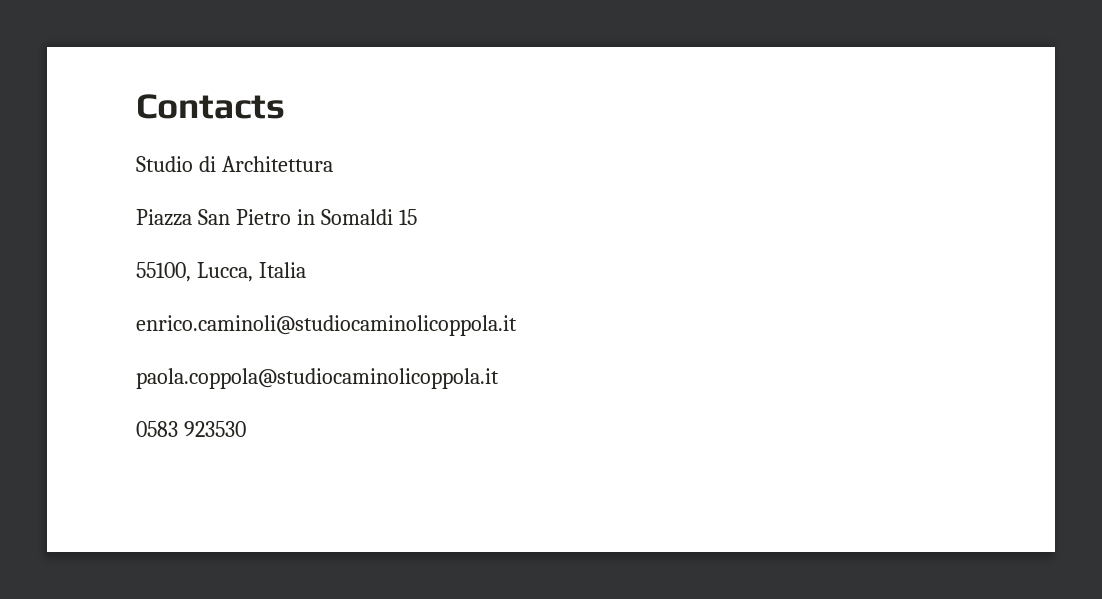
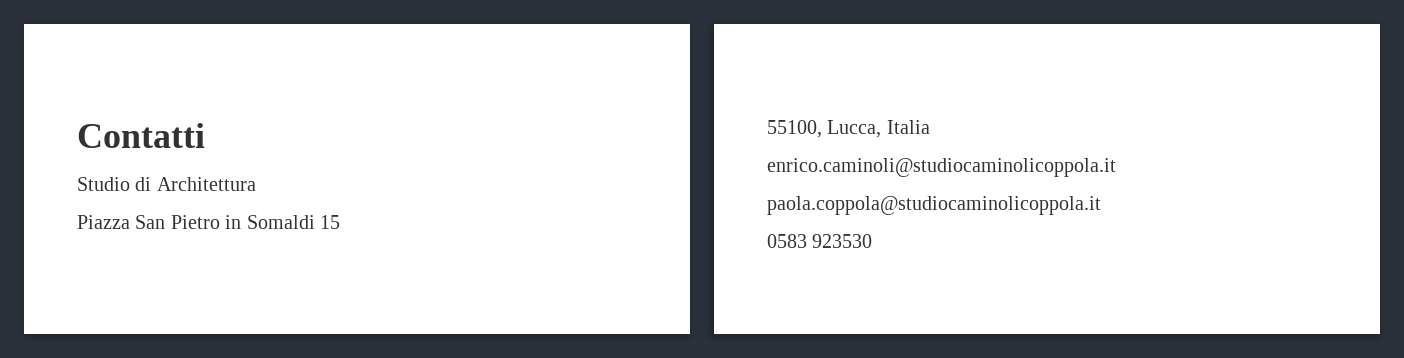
[136,94,285,119] Contacts -> [77,123,205,148] Contatti

